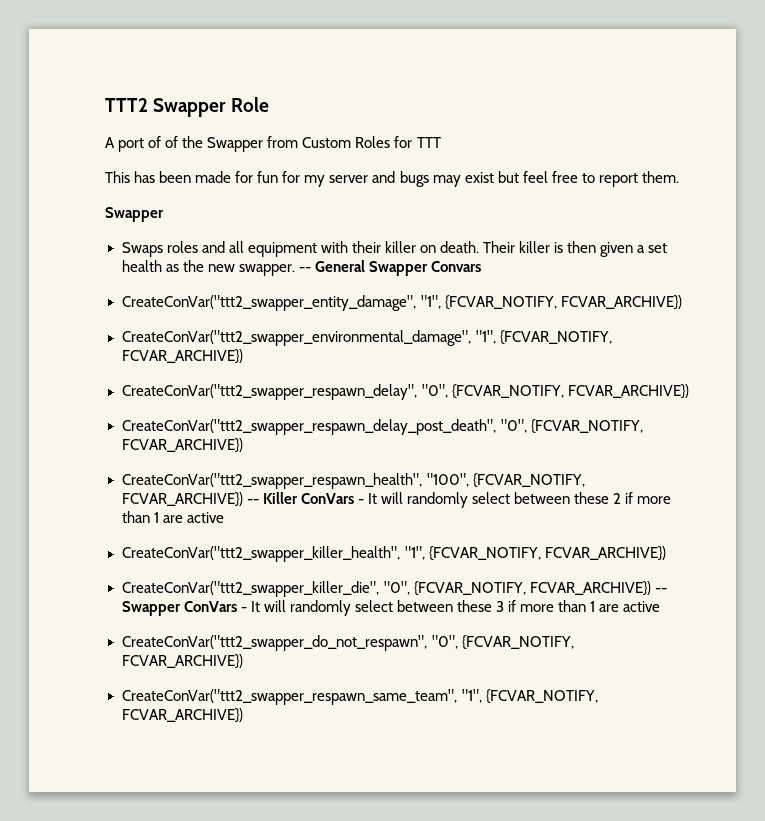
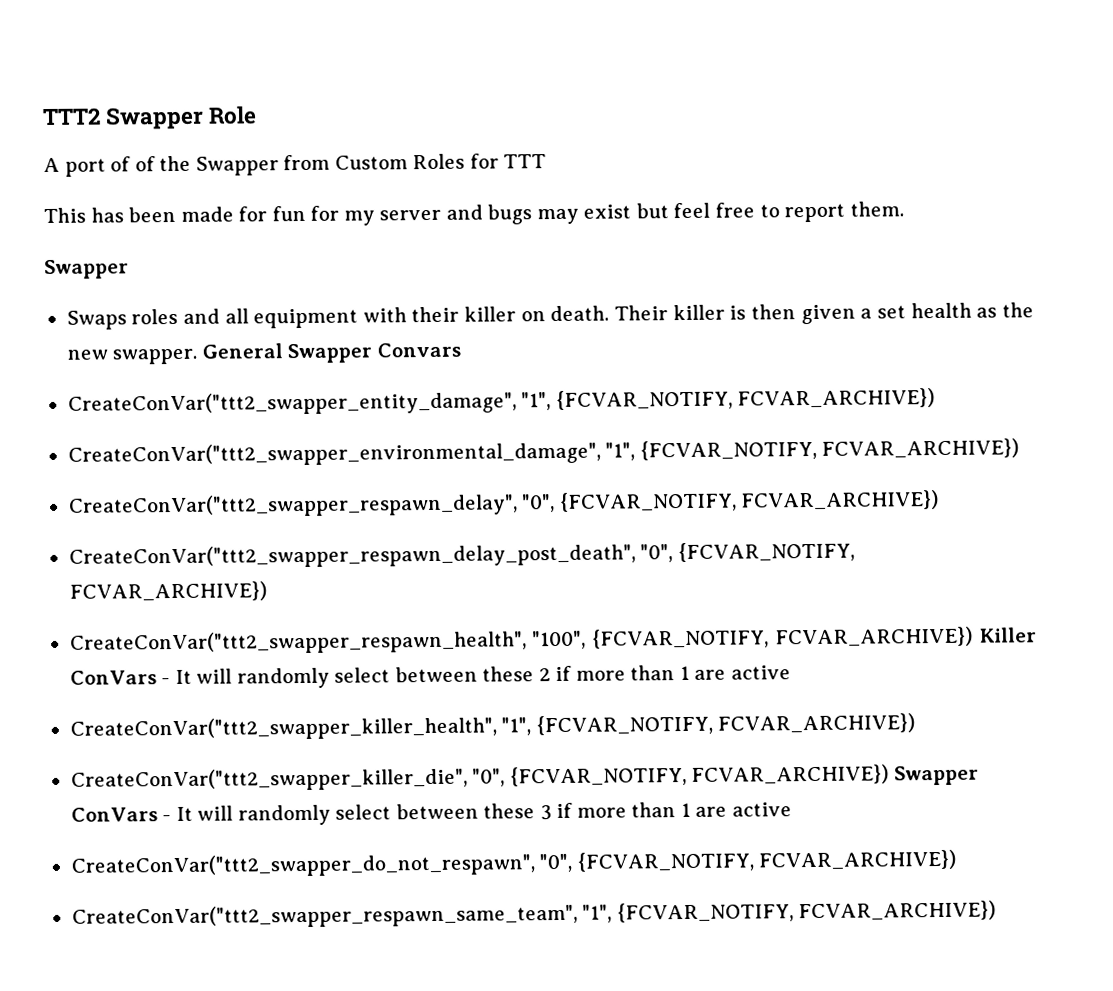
[298,267,311,272] -- -> (198, 356) none
[246,499,259,504] -- -> (974, 637) none
[654,588,667,593] -- -> (890, 774) none

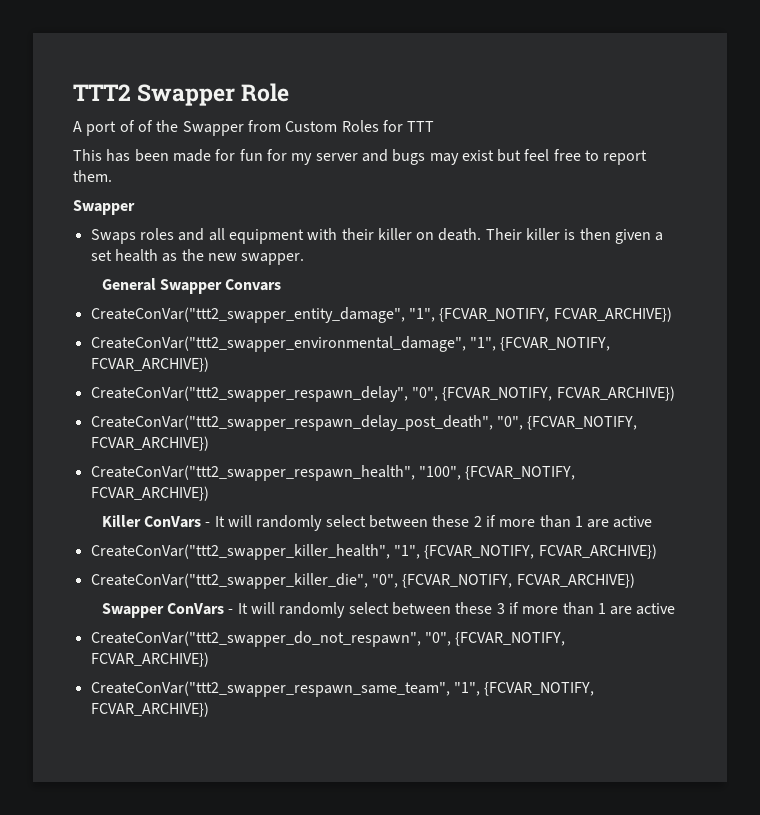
(198, 356) none -> (305, 259) //
(974, 637) none -> (209, 493) //
(890, 774) none -> (635, 580) //

